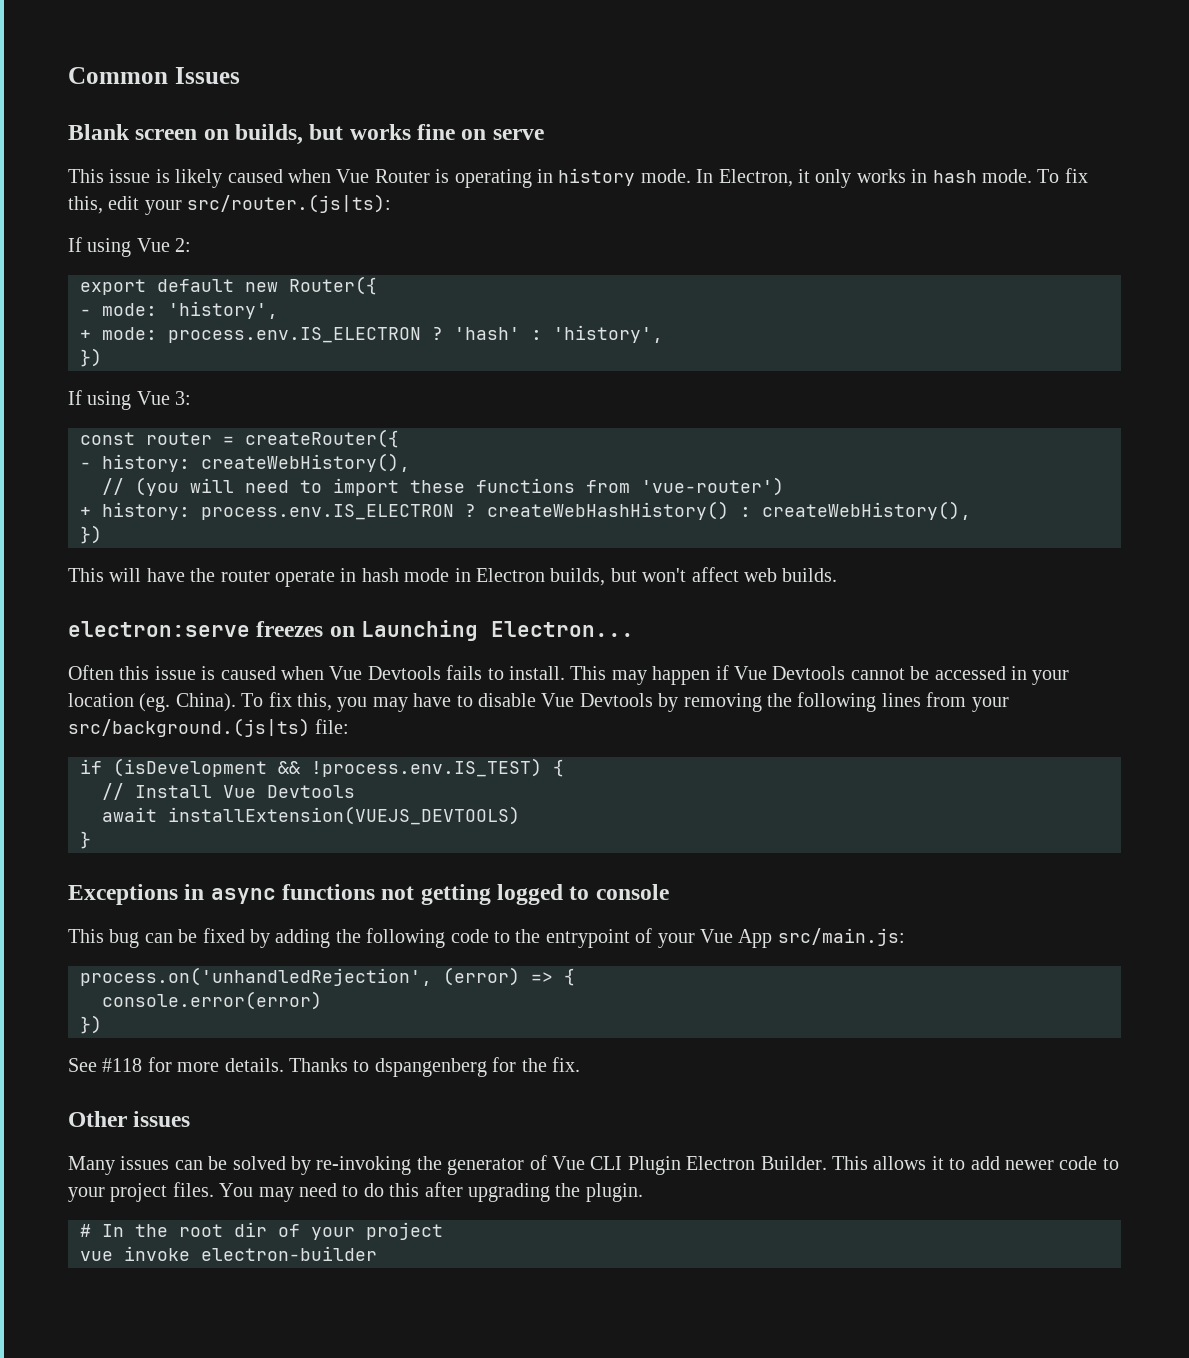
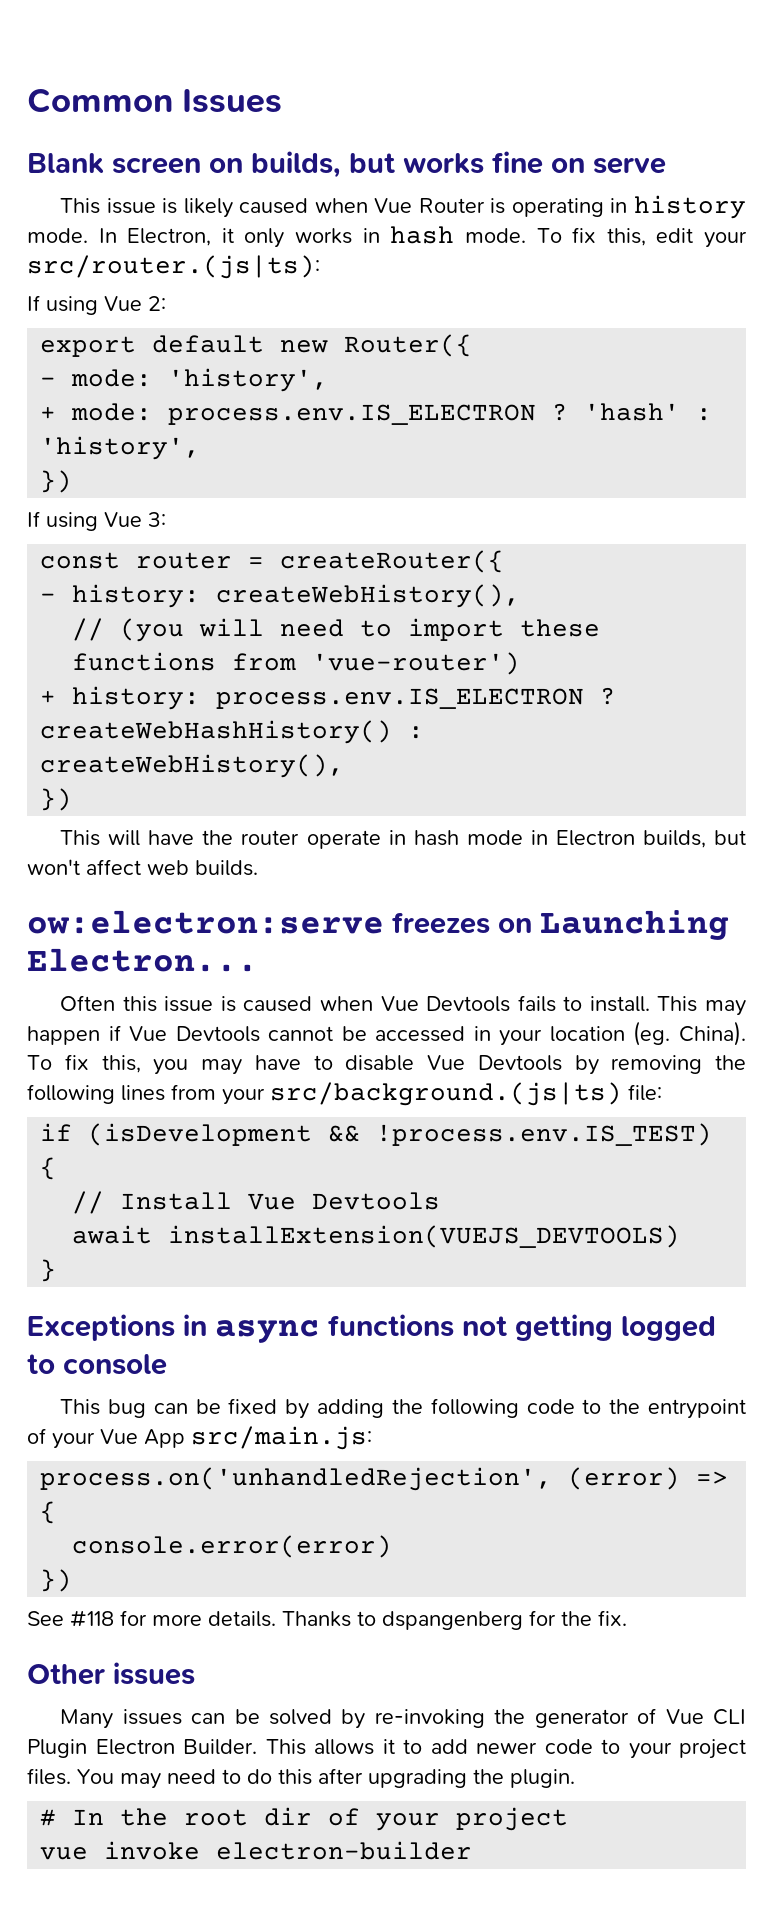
[68,621,250,637] electron:serve -> [27,910,384,934] ow:electron:serve

